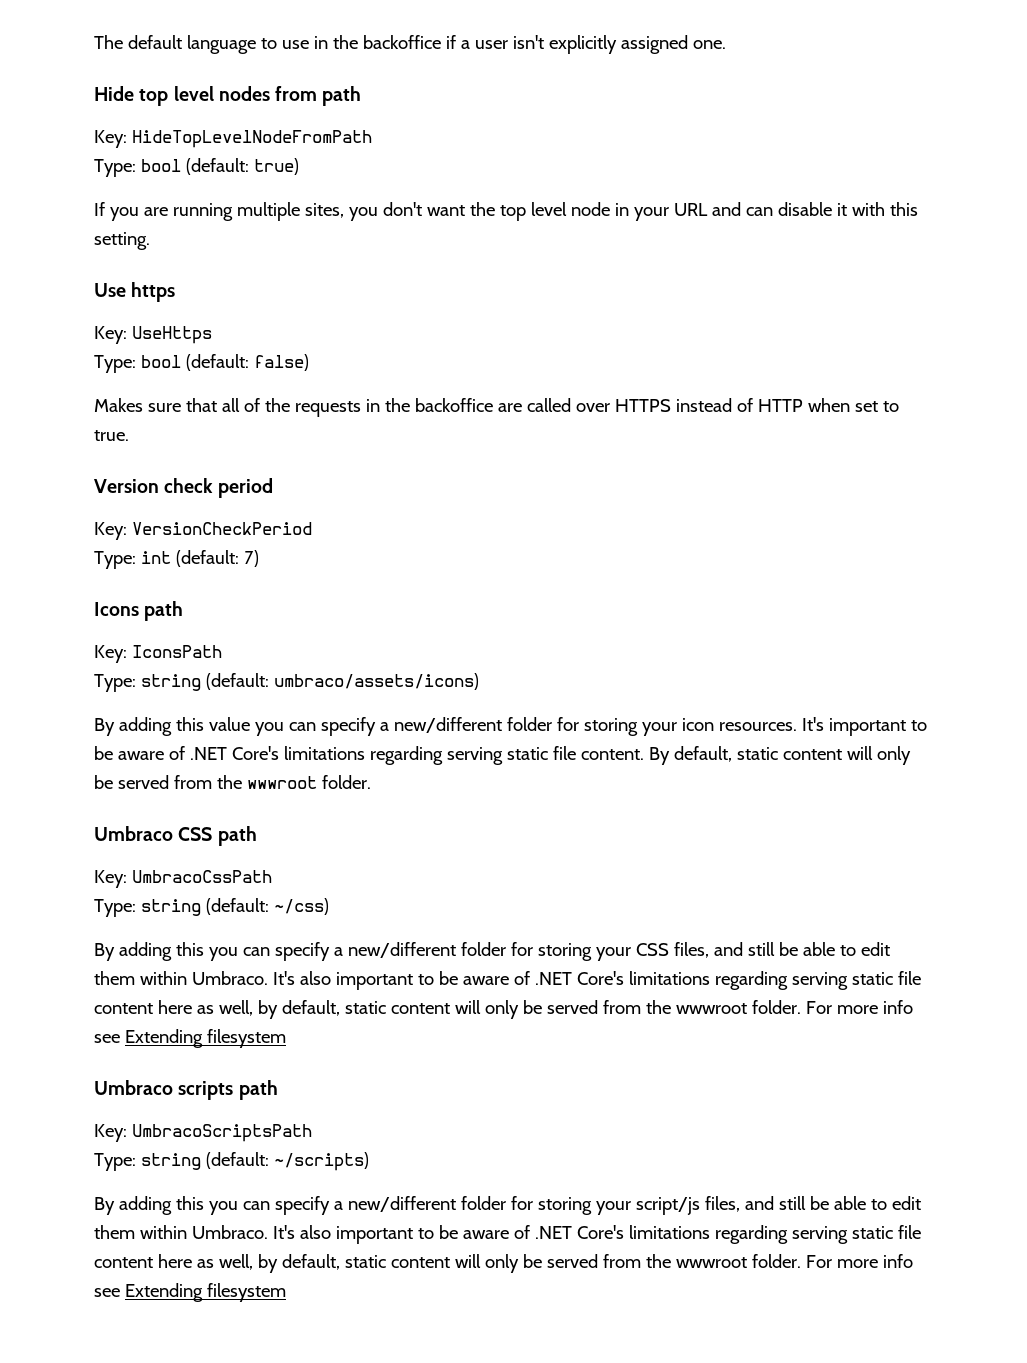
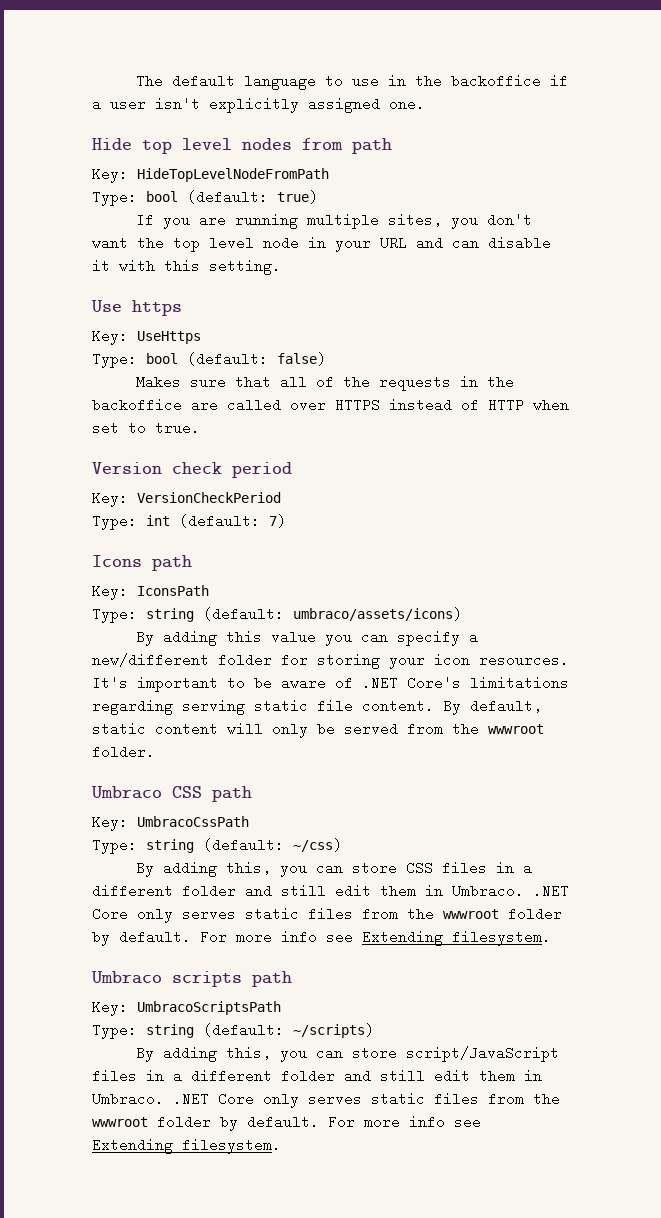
[175,942,890,961] [94,971,921,990] [94,1000,913,1019] [94,1029,286,1048] this you can specify a new/different folder for storing your CSS files, and still be able to edit them within Umbraco. It's also important to be aware of .NET Core's limitations regarding serving static file content here as well, by default, static content will only be served from the wwwroot folder. For more info see Extending filesystem -> [225,861,532,877] [92,884,569,898] [92,907,562,923] [92,930,551,946] this, you can store CSS files in a different folder and still edit them in Umbraco. .NET Core only serves static files from the wwwroot folder by default. For more info see Extending filesystem.
[175,1196,921,1215] [94,1225,921,1244] [94,1254,913,1273] [94,1283,286,1302] this you can specify a new/different folder for storing your script/js files, and still be able to edit them within Umbraco. It's also important to be aware of .NET Core's limitations regarding serving static file content here as well, by default, static content will only be served from the wwwroot folder. For more info see Extending filesystem -> [225,1046,559,1062] [92,1069,542,1083] [92,1092,560,1108] [92,1115,481,1131] [92,1138,281,1154] this, you can store script/JavaScript files in a different folder and still edit them in Umbraco. .NET Core only serves static files from the wwwroot folder by default. For more info see Extending filesystem.

